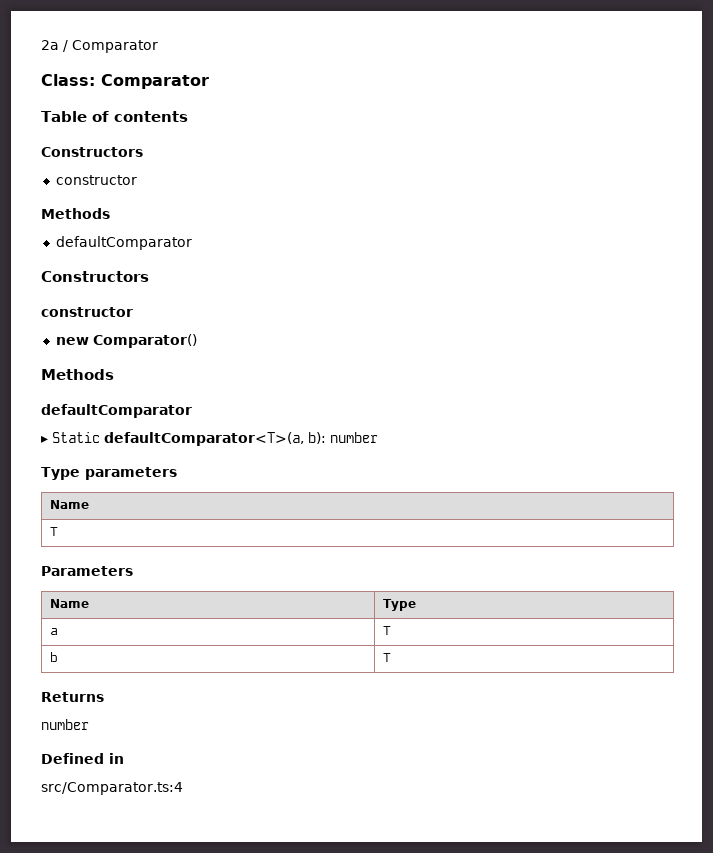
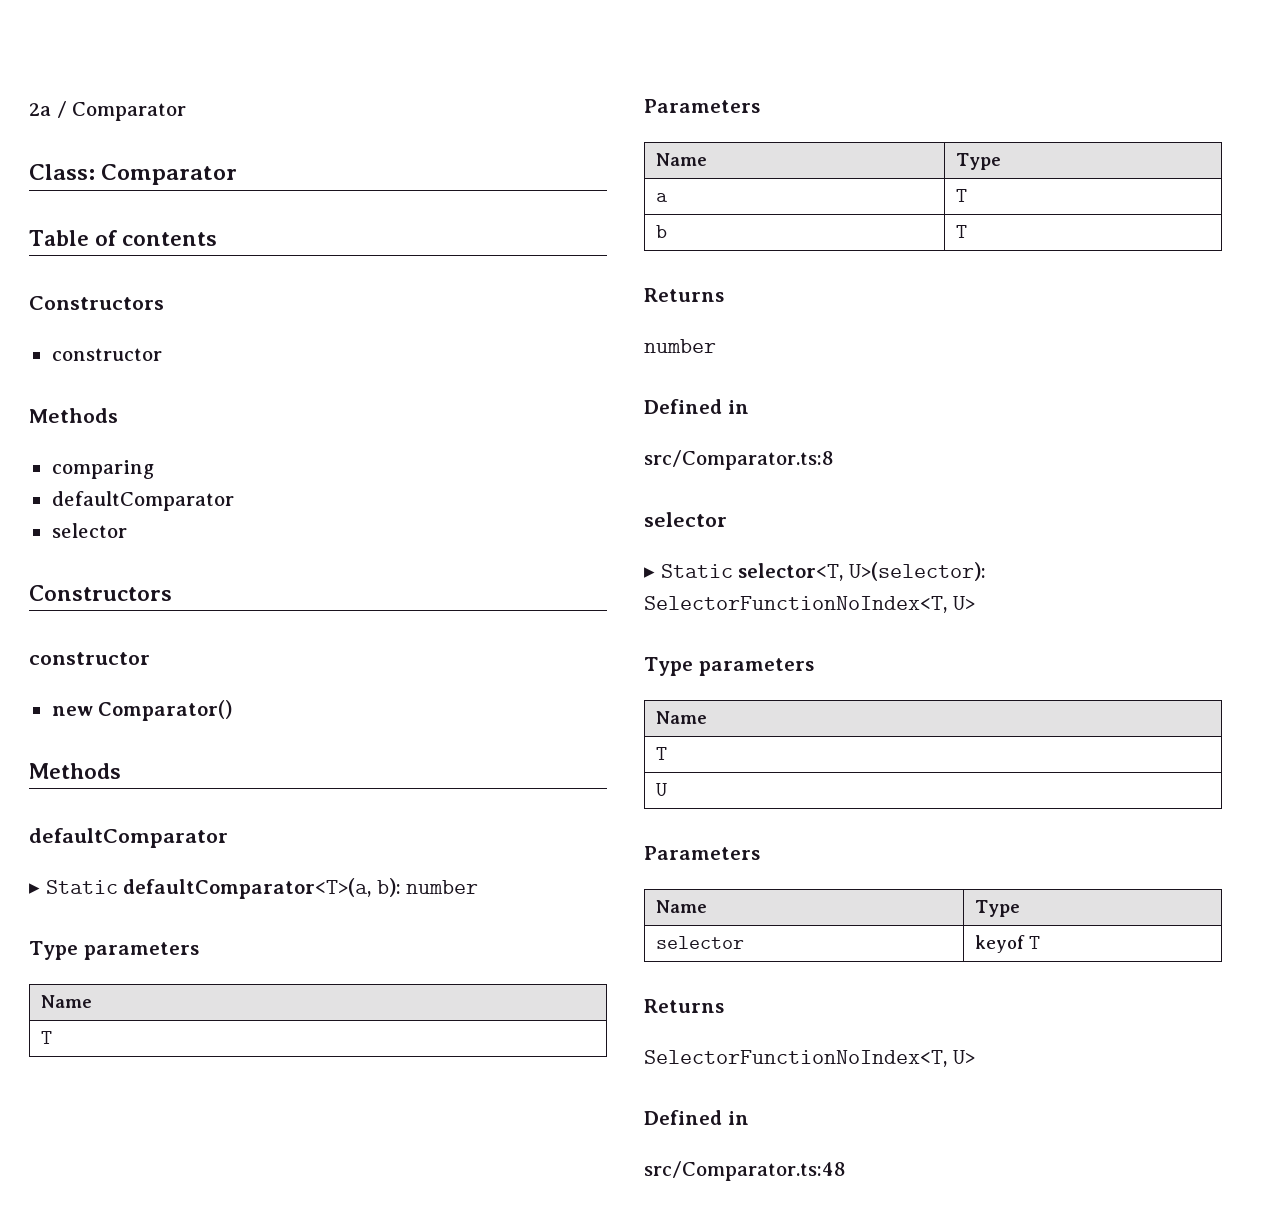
[55,236,192,250] // defaultComparator -> [51,460,154,479] [51,491,234,511] [51,523,127,538] // comparing // defaultComparator // selector
[41,782,183,795] src/Comparator.ts:4 -> [644,450,834,470] [644,512,727,527] [644,562,986,581] [644,596,975,613] [644,657,814,676] [655,711,707,724] [655,747,667,760] [655,783,667,796] [644,846,760,860] [655,900,707,913] [974,900,1020,917] [655,936,744,949] [974,935,1040,953] [644,999,724,1013] [644,1050,975,1067] [644,1110,749,1125] [644,1161,846,1181] src/Comparator.ts:8 // selector // ▸ Static selector<T, U>(selector): SelectorFunctionNoIndex<T, U> // Type parameters // Name // T // U // Parameters // Name | Type // selector | keyof T // Returns // SelectorFunctionNoIndex<T, U> // Defined in // src/Comparator.ts:48

